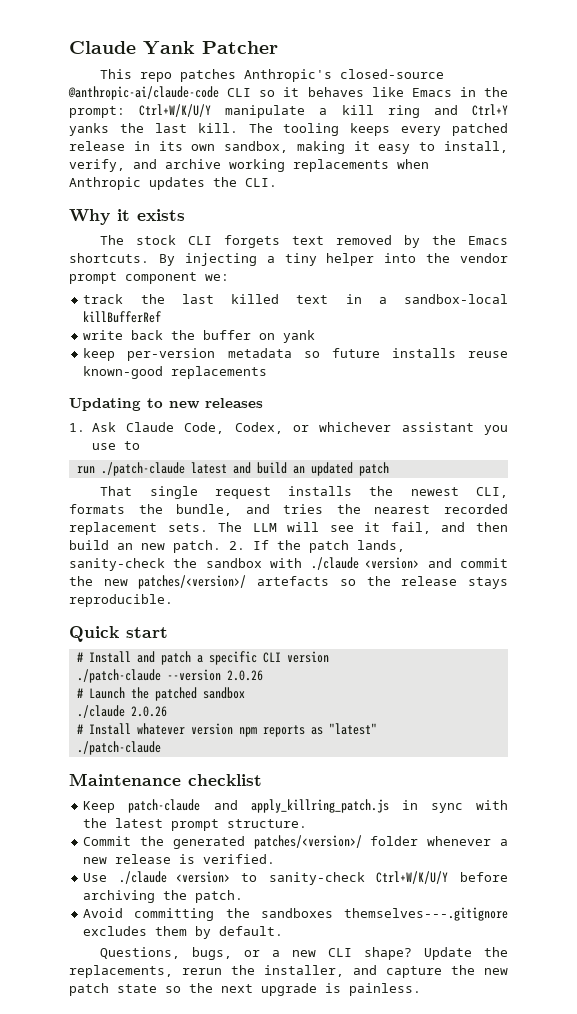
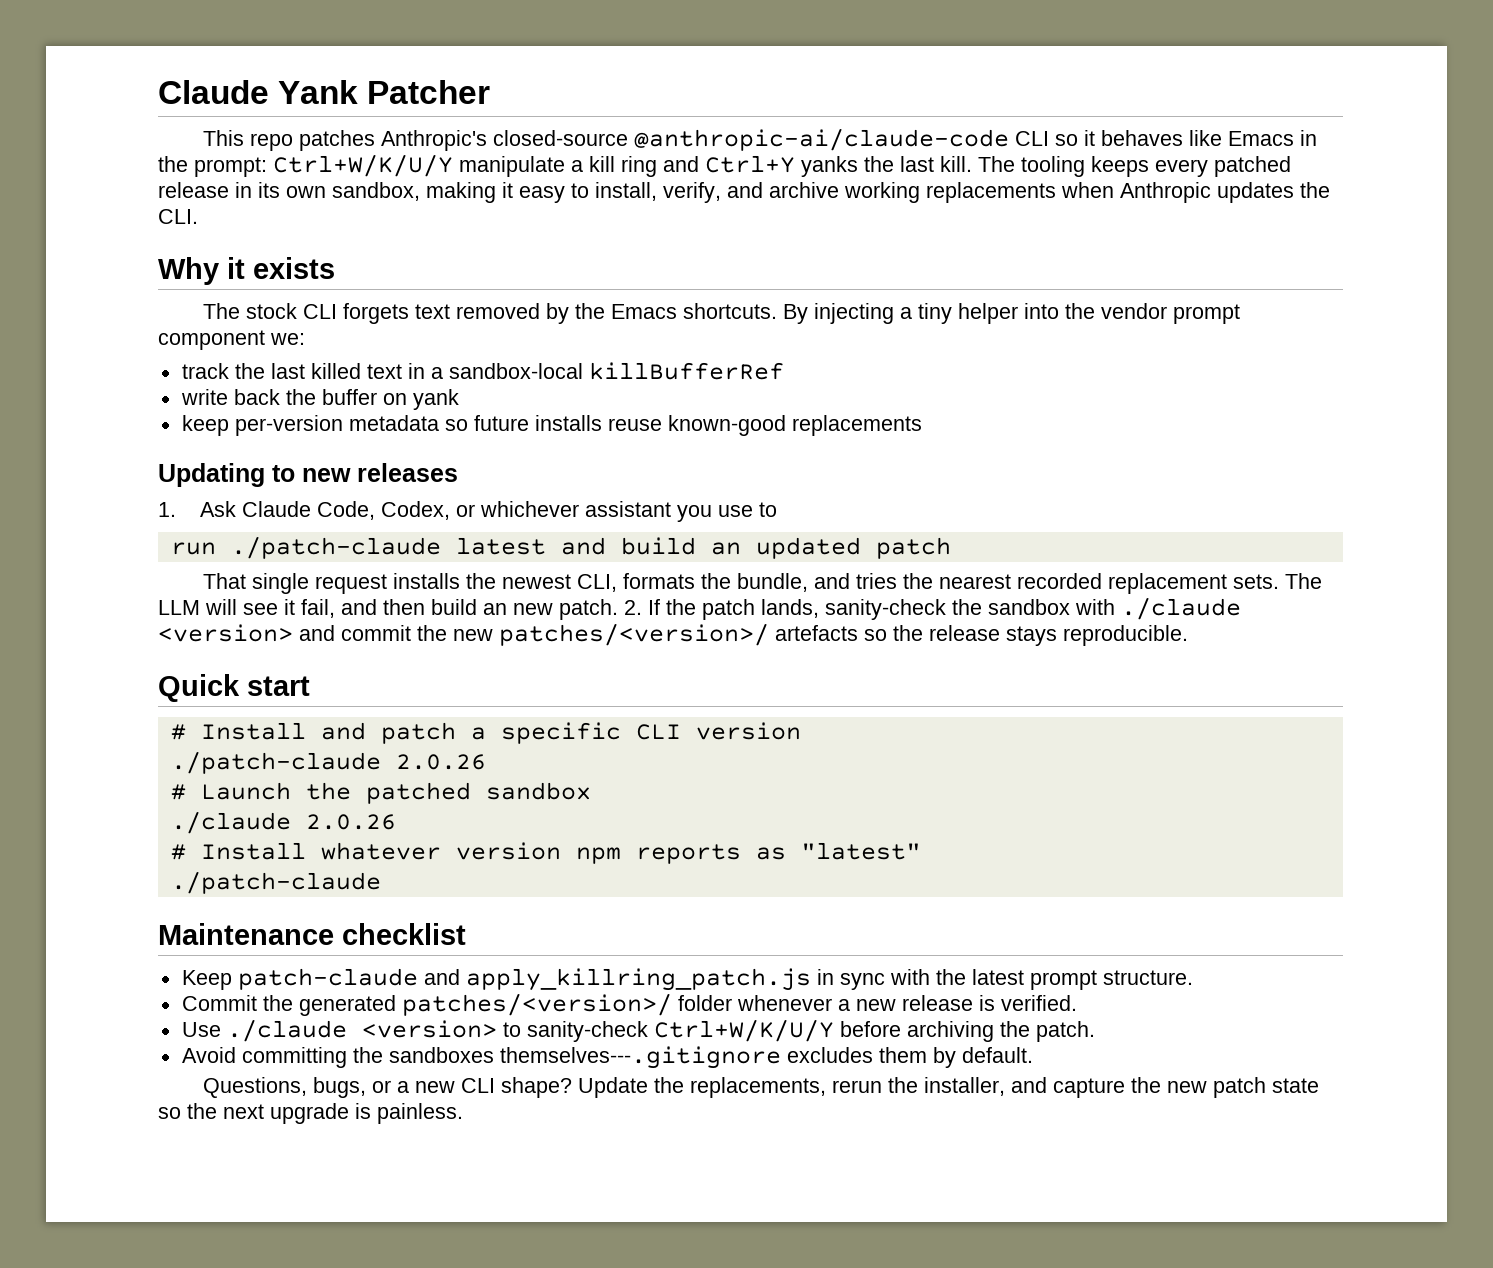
[166,669,221,681] --version -> (381, 762) none

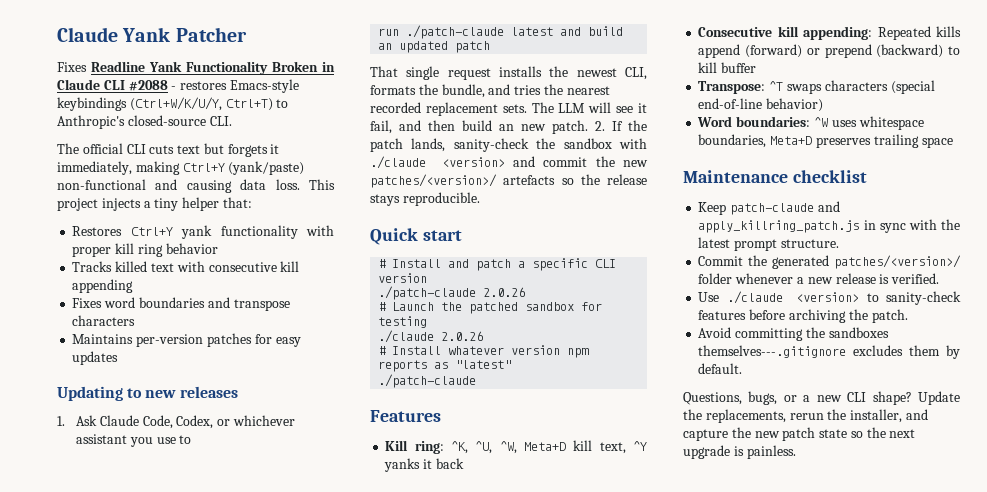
[202,128,1317,151] [158,154,1291,177] [158,182,1330,203] [158,209,198,224] [158,257,335,285] [202,303,1240,324] [158,330,305,350] [181,362,784,380] [180,389,459,410] [181,415,922,436] This repo patches Anthropic's closed-source @anthropic-ai/claude-code CLI so it behaves like Emacs in the prompt: Ctrl+W/K/U/Y manipulate a kill ring and Ctrl+Y yanks the last kill. The tooling keeps every patched release in its own sandbox, making it easy to install, verify, and archive working replacements when Anthropic updates the CLI. // Why it exists // The stock CLI forgets text removed by the Emacs shortcuts. By injecting a tiny helper into the vendor prompt component we: // track the last killed text in a sandbox-local killBufferRef // write back the buffer on yank // keep per-version metadata so future installs reuse known-good replacements -> [57,61,335,75] [57,79,299,93] [57,97,289,111] [57,115,232,129] [57,143,280,157] [57,161,305,175] [57,179,335,193] [57,197,252,211] [72,225,334,239] [72,243,218,257] [72,261,300,272] [72,279,134,293] [72,297,290,311] [72,315,136,326] [72,333,301,347] [72,351,119,365] Fixes Readline Yank Functionality Broken in Claude CLI #2088 - restores Emacs-style keybindings (Ctrl+W/K/U/Y, Ctrl+T) to Anthropic's closed-source CLI. // The official CLI cuts text but forgets it immediately, making Ctrl+Y (yank/paste) non-functional and causing data loss. This project injects a tiny helper that: // Restores Ctrl+Y yank functionality with proper kill ring behavior // Tracks killed text with consecutive kill appending // Fixes word boundaries and transpose characters // Maintains per-version patches for easy updates
(591, 791) none -> [581,302,603,311] [378,316,428,328] for testing
(381, 882) none -> [370,410,441,422] [385,440,647,454] [384,458,464,472] [698,26,961,40] [698,44,960,58] [698,62,757,73] [698,80,935,94] [698,98,824,112] [697,116,924,130] [698,134,953,148] // Features // Kill ring: ^K, ^U, ^W, Meta+D kill text, ^Y yanks it back // Consecutive kill appending: Repeated kills append (forward) or prepend (backward) to kill buffer // Transpose: ^T swaps characters (special end-of-line behavior) // Word boundaries: ^W uses whitespace boundaries, Meta+D preserves trailing space
[653,1019,834,1042] Ctrl+W/K/U/Y -> [698,310,747,320] features

